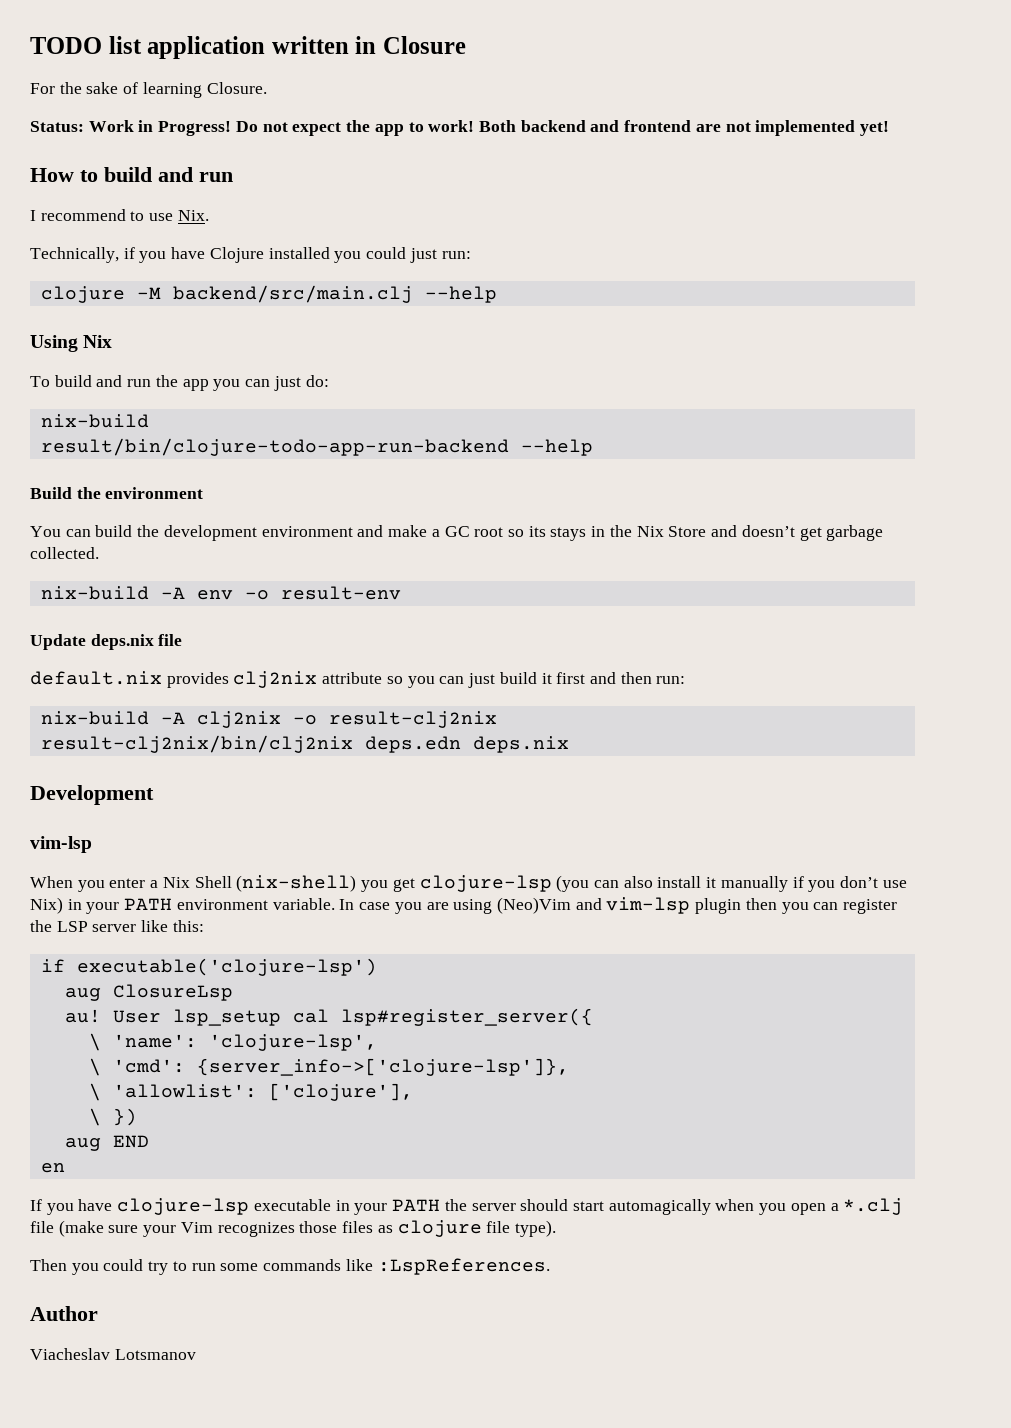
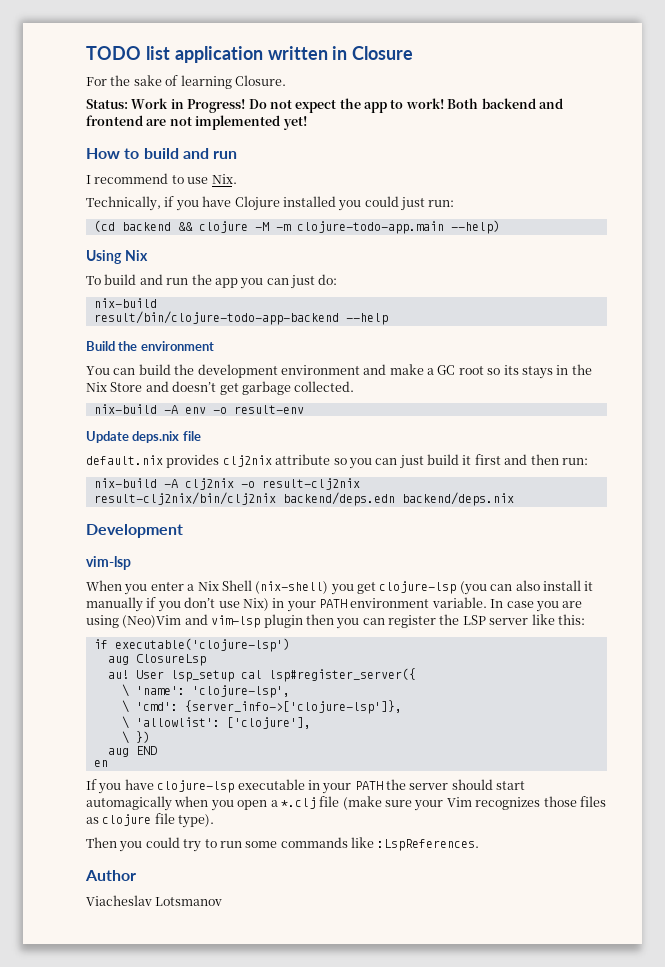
[40,285,497,303] clojure -M backend/src/main.clj --help -> [93,220,500,234] (cd backend && clojure -M -m clojure-todo-app.main --help)
[40,438,509,456] result/bin/clojure-todo-app-run-backend -> [93,311,339,325] result/bin/clojure-todo-app-backend
[364,736,569,753] deps.edn deps.nix -> [282,492,514,506] backend/deps.edn backend/deps.nix

